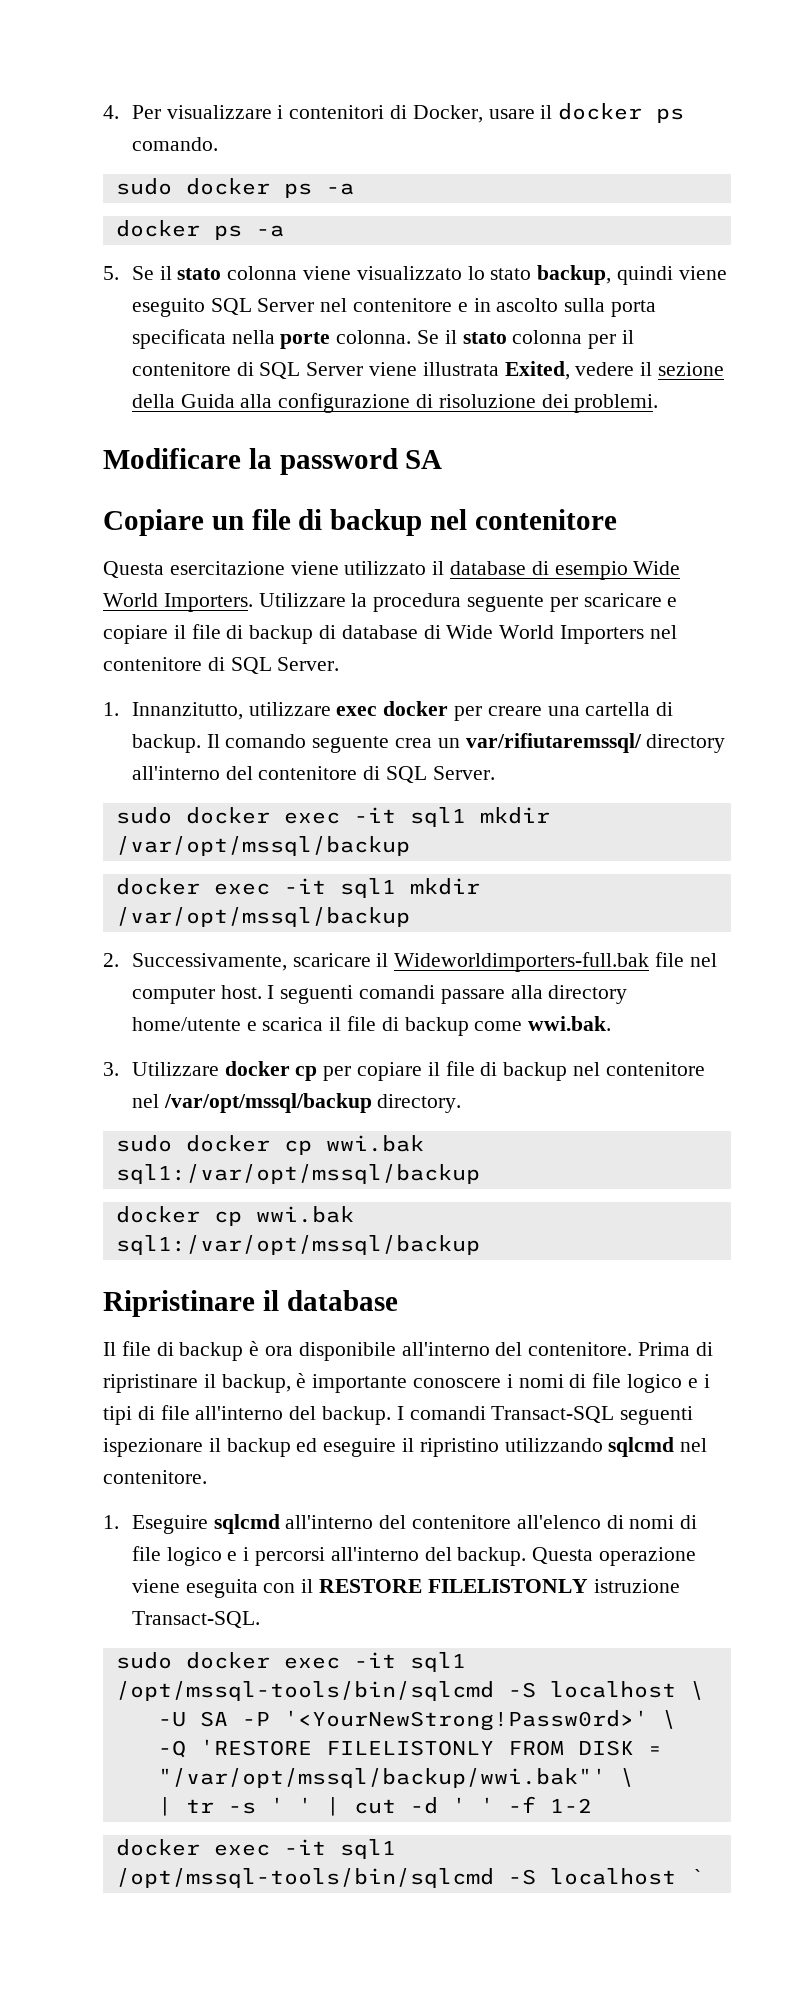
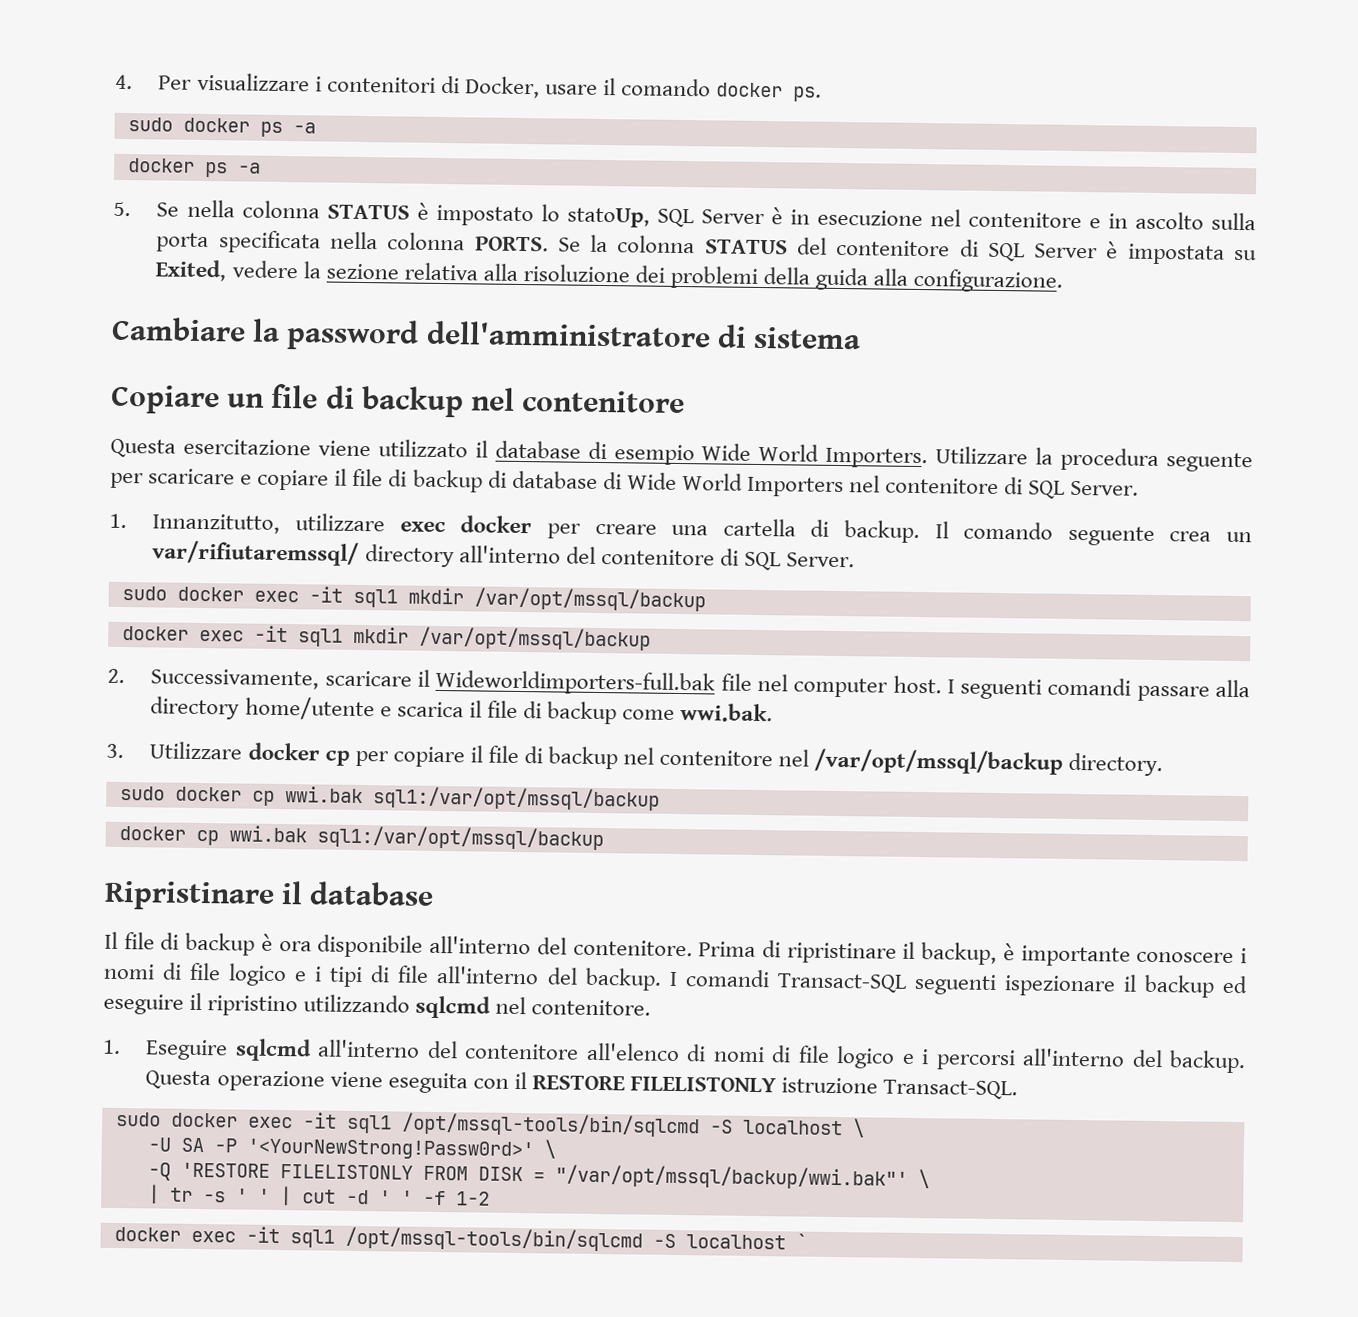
[558,103,685,123] [131,137,218,151] docker ps comando. -> [621,78,823,102] comando docker ps.
[159,265,727,285] [131,298,315,317] il stato colonna viene visualizzato lo stato backup, quindi viene eseguito SQL Server -> [186,199,923,228] nella colonna STATUS è impostato lo statoUp, SQL Server è in esecuzione
[280,330,635,349] [131,361,725,380] [131,393,659,413] [103,448,443,475] porte colonna. Se il stato colonna per il contenitore di SQL Server viene illustrata Exited, vedere il sezione della Guida alla configurazione di risoluzione dei problemi. // Modificare la password SA -> [387,232,1258,265] [155,259,1064,293] [111,316,862,351] colonna PORTS. Se la colonna STATUS del contenitore di SQL Server è impostata su Exited, vedere la sezione relativa alla risoluzione dei problemi della guida alla configurazione. // Cambiare la password dell'amministratore di sistema

